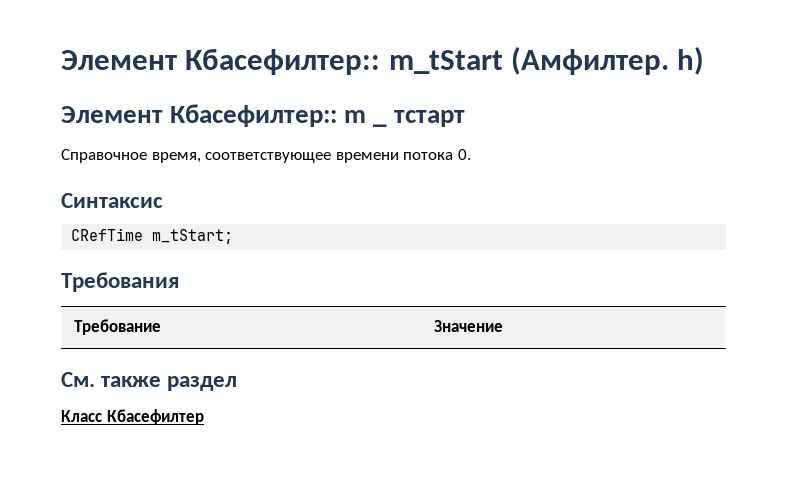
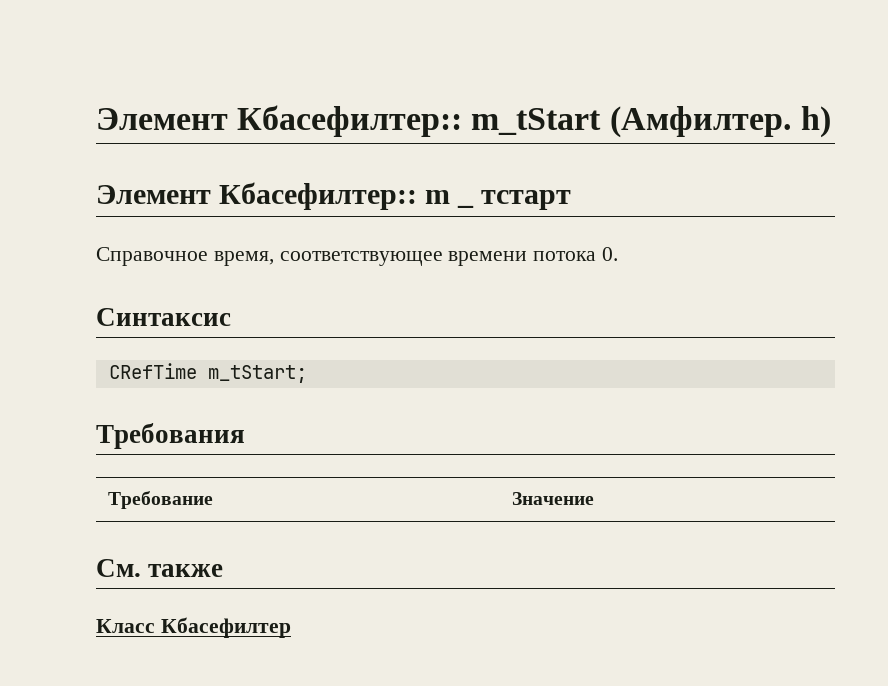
[167,376,238,391] раздел -> (224, 570) none

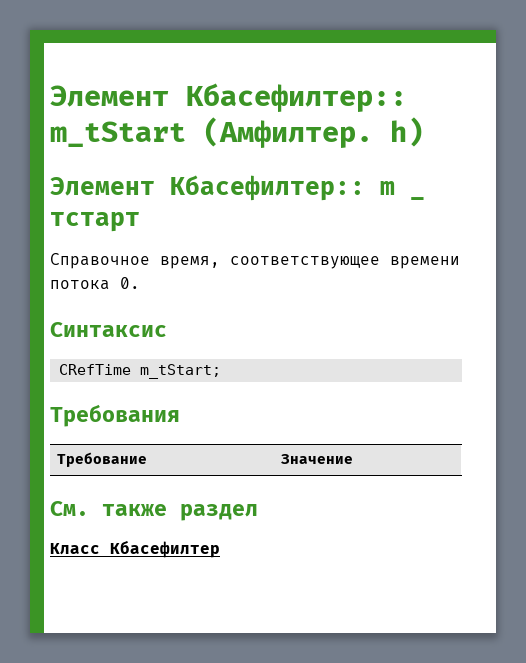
(224, 570) none -> [180,504,258,521] раздел

